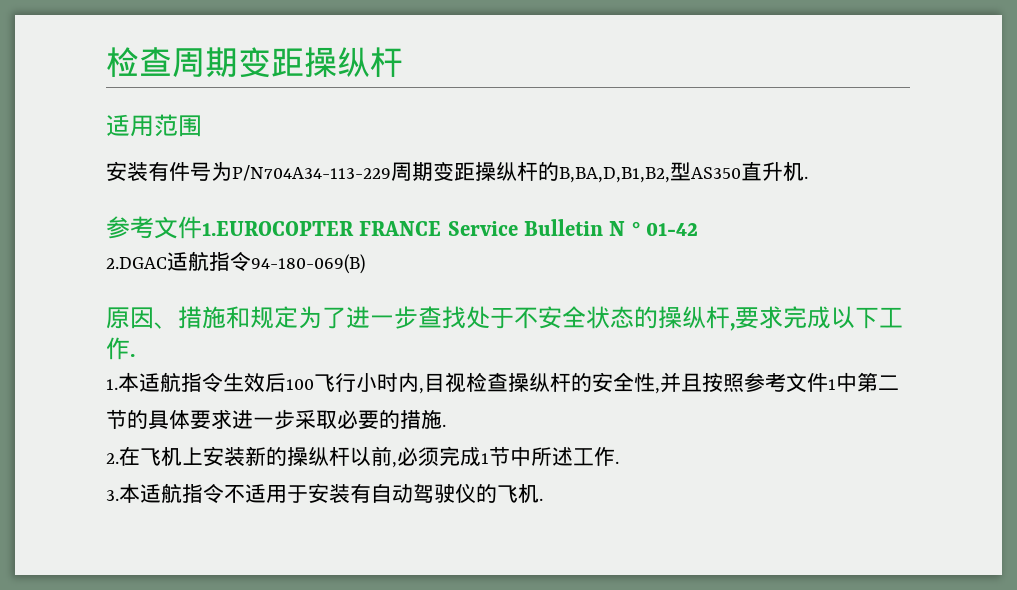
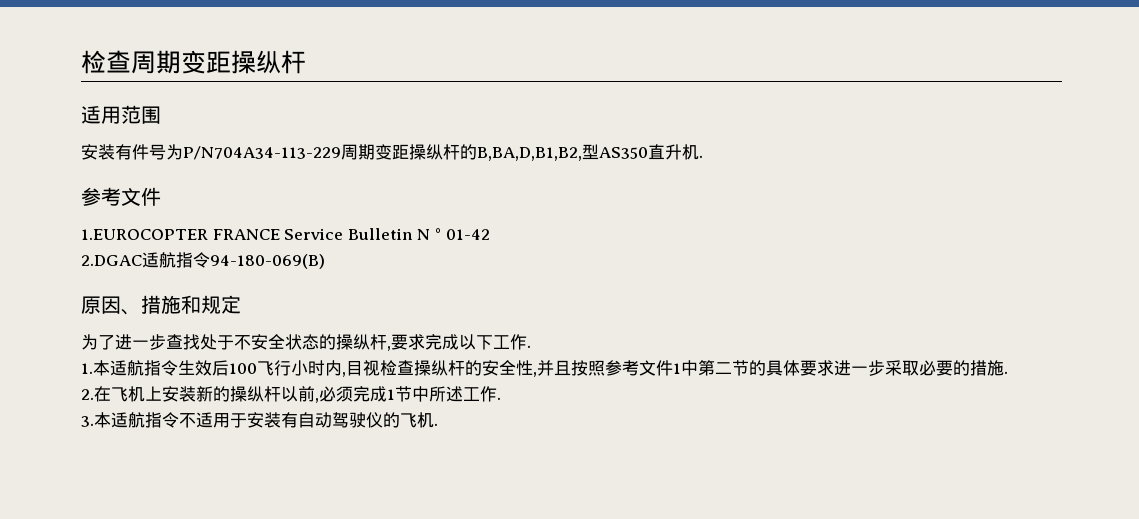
(202, 227) none -> (161, 196) //
(298, 317) none -> (241, 304) //

